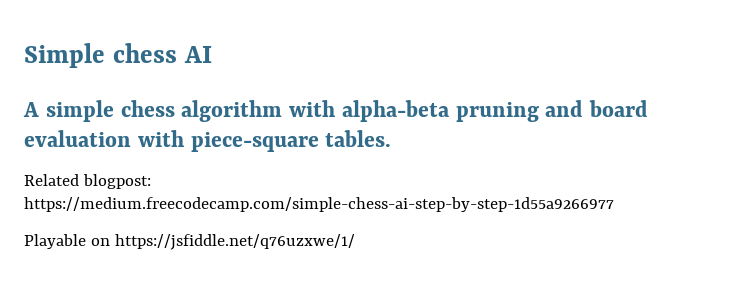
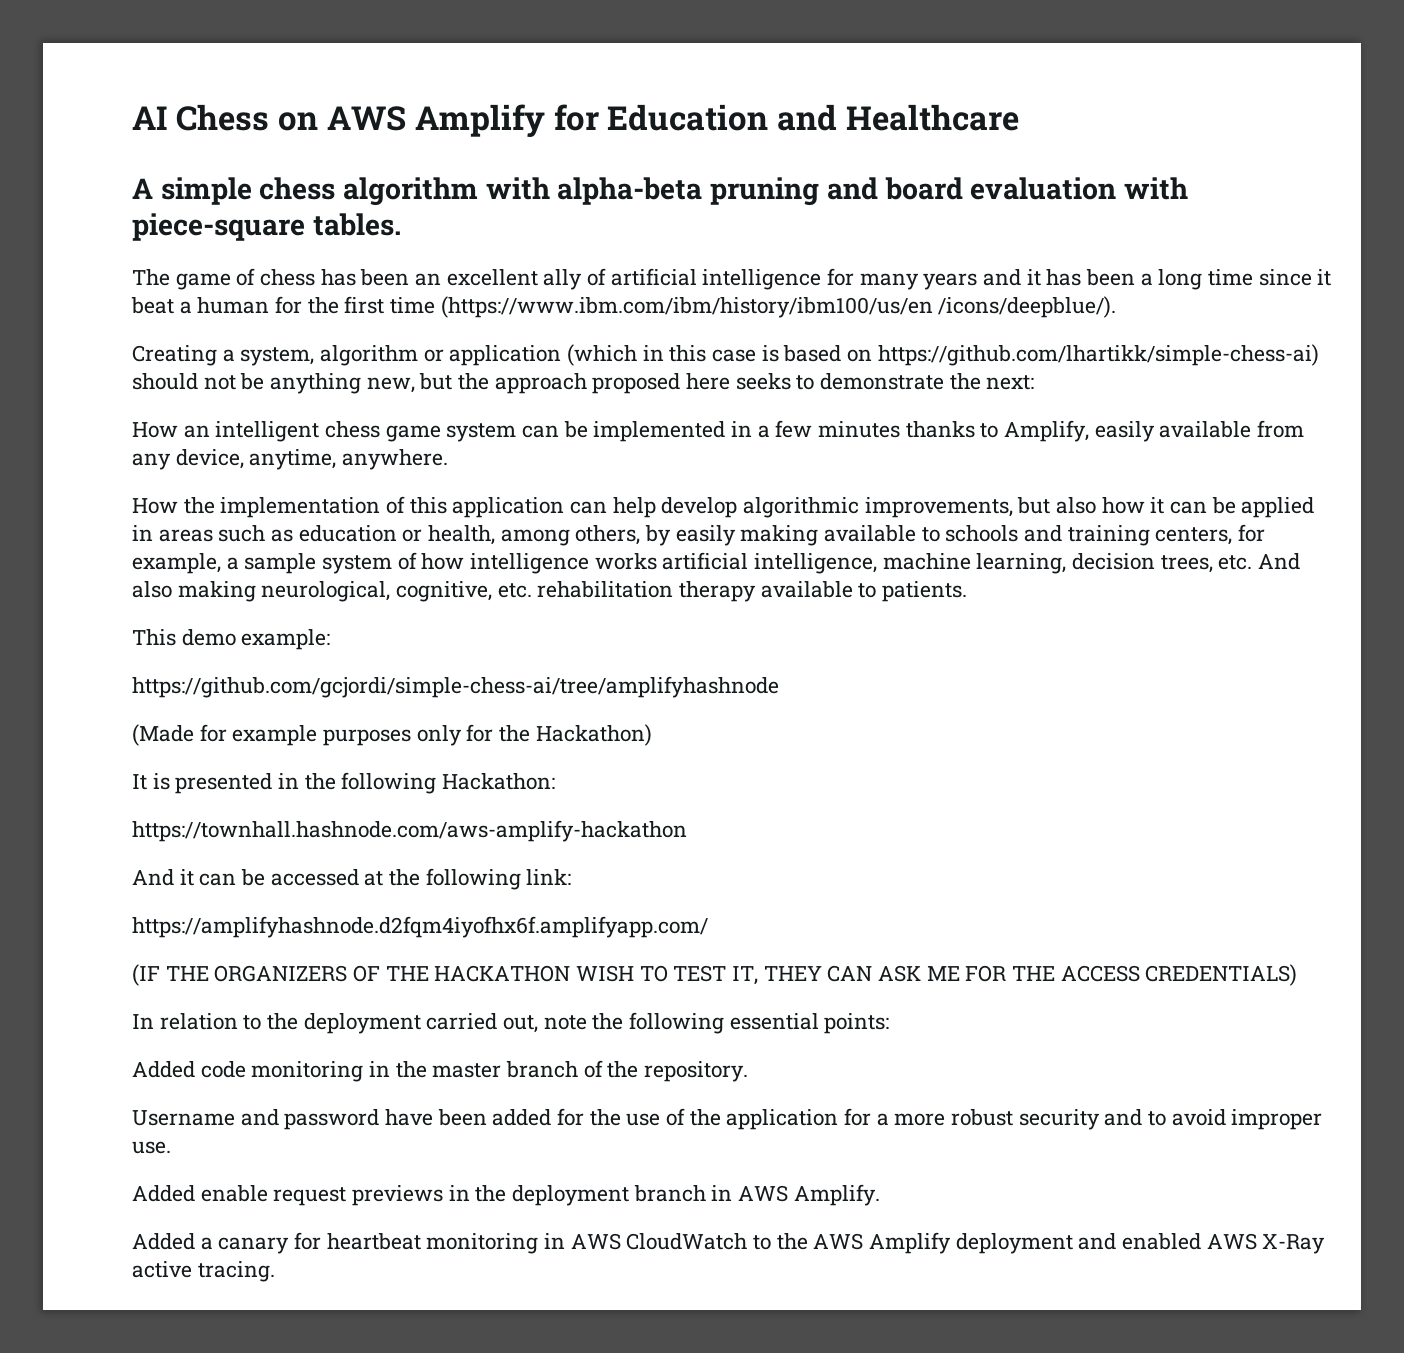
[24,43,177,68] Simple chess -> (132, 118) none
(212, 54) none -> [175,104,1020,138] Chess on AWS Amplify for Education and Healthcare
[24,174,151,189] [24,197,614,212] [24,234,355,250] Related blogpost: https://medium.freecodecamp.com/simple-chess-ai-step-by-step-1d55a9266977 // Playable on https://jsfiddle.net/q76uzxwe/1/ -> [132,268,1332,290] [131,296,1117,318] [132,344,1319,366] [132,373,1035,394] [132,420,1305,442] [132,449,449,470] [132,496,1315,518] [132,524,1266,546] [132,552,1301,574] [132,581,968,602] [132,629,331,650] [132,676,779,698] [132,724,652,746] [132,772,556,794] [132,820,687,842] [132,868,572,890] [132,916,708,938] [132,964,1298,986] [132,1012,890,1034] [132,1060,749,1082] [132,1108,1323,1130] [132,1141,171,1154] [132,1184,880,1206] [132,1232,1326,1254] [132,1261,275,1282] The game of chess has been an excellent ally of artificial intelligence for many years and it has been a long time since it beat a human for the first time (https://www.ibm.com/ibm/history/ibm100/us/en /icons/deepblue/). // Creating a system, algorithm or application (which in this case is based on https://github.com/lhartikk/simple-chess-ai) should not be anything new, but the approach proposed here seeks to demonstrate the next: // How an intelligent chess game system can be implemented in a few minutes thanks to Amplify, easily available from any device, anytime, anywhere. // How the implementation of this application can help develop algorithmic improvements, but also how it can be applied in areas such as education or health, among others, by easily making available to schools and training centers, for example, a sample system of how intelligence works artificial intelligence, machine learning, decision trees, etc. And also making neurological, cognitive, etc. rehabilitation therapy available to patients. // This demo example: // https://github.com/gcjordi/simple-chess-ai/tree/amplifyhashnode // (Made for example purposes only for the Hackathon) // It is presented in the following Hackathon: // https://townhall.hashnode.com/aws-amplify-hackathon // And it can be accessed at the following link: // https://amplifyhashnode.d2fqm4iyofhx6f.amplifyapp.com/ // (IF THE ORGANIZERS OF THE HACKATHON WISH TO TEST IT, THEY CAN ASK ME FOR THE ACCESS CREDENTIALS) // In relation to the deployment carried out, note the following essential points: // Added code monitoring in the master branch of the repository. // Username and password have been added for the use of the application for a more robust security and to avoid improper use. // Added enable request previews in the deployment branch in AWS Amplify. // Added a canary for heartbeat monitoring in AWS CloudWatch to the AWS Amplify deployment and enabled AWS X-Ray active tracing.

